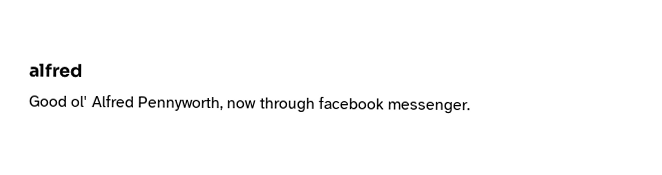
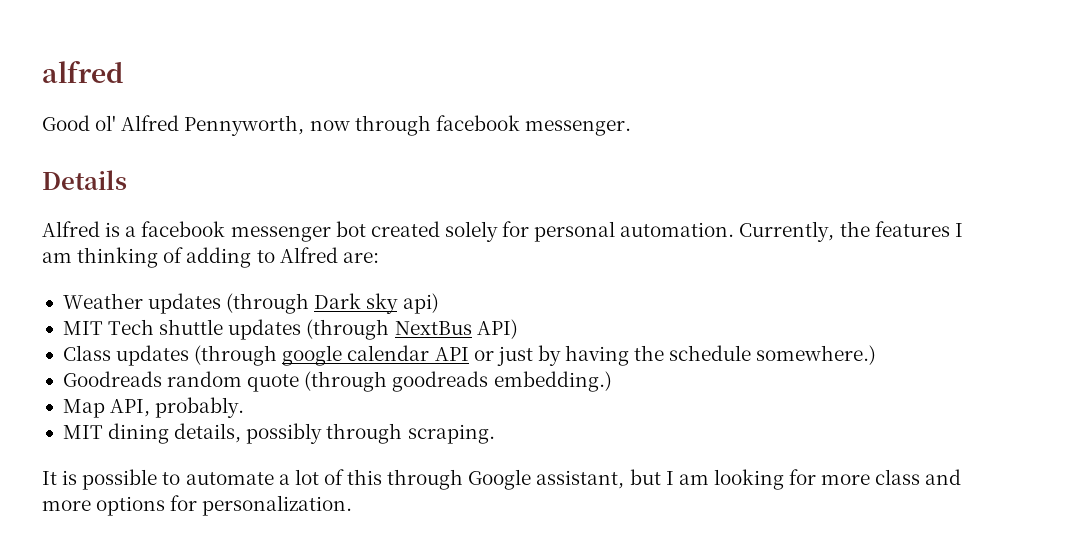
(471, 108) none -> [42,170,127,190] [42,221,963,242] [42,247,379,268] [62,293,439,314] [62,319,518,340] [62,345,877,366] [62,371,612,392] [62,397,245,418] [62,423,495,444] [42,469,962,490] [42,495,353,516] // Details // Alfred is a facebook messenger bot created solely for personal automation. Currently, the features I am thinking of adding to Alfred are: // Weather updates (through Dark sky api) // MIT Tech shuttle updates (through NextBus API) // Class updates (through google calendar API or just by having the schedule somewhere.) // Goodreads random quote (through goodreads embedding.) // Map API, probably. // MIT dining details, possibly through scraping. // It is possible to automate a lot of this through Google assistant, but I am looking for more class and more options for personalization.

